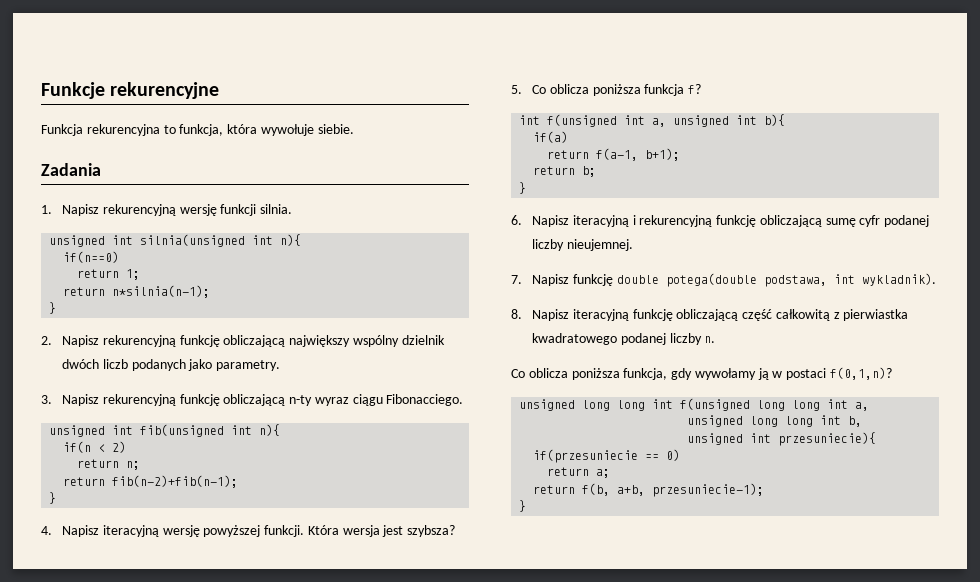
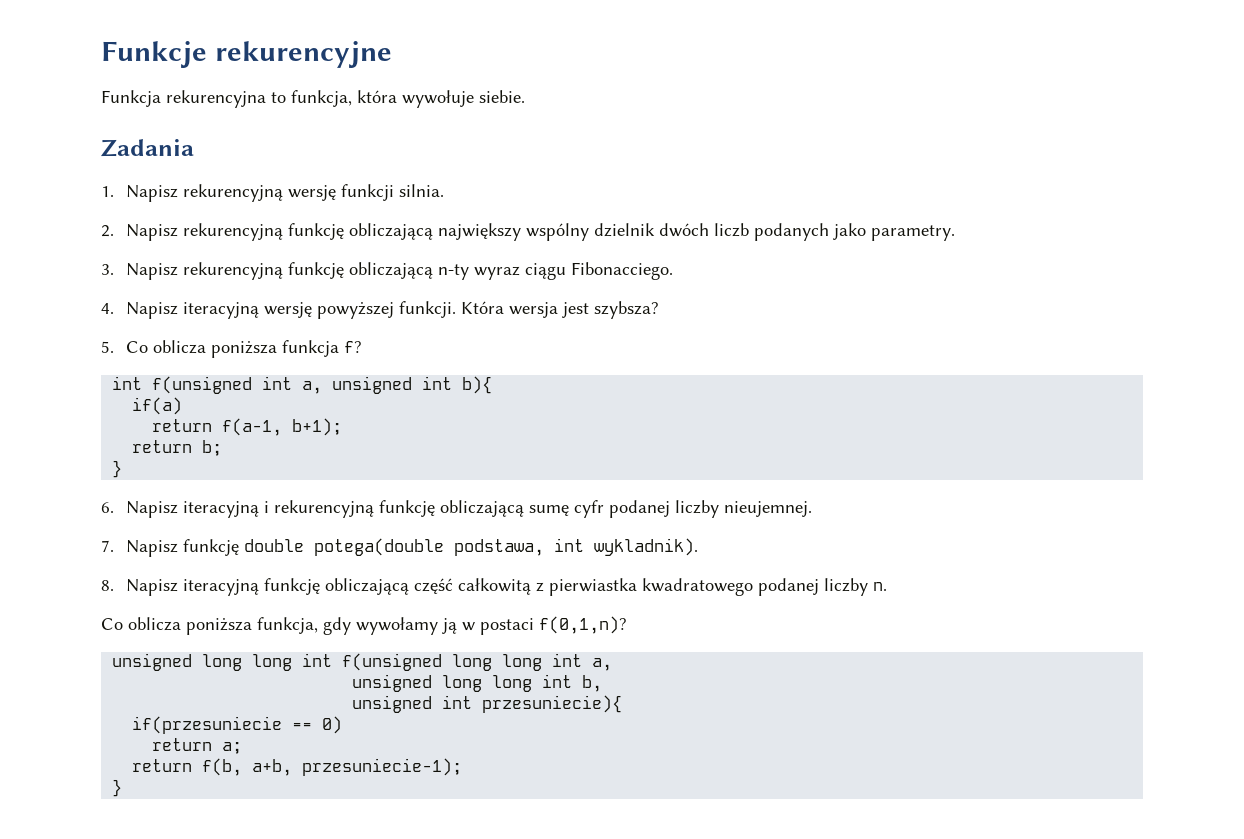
[49,234,302,247] [63,251,120,263] [77,269,141,280] [63,285,211,298] [49,302,57,314] // unsigned int silnia(unsigned int n){ // if(n==0) // return 1; // return n*silnia(n-1); // } -> (444, 190) none
[49,424,281,437] [63,441,127,453] [77,459,141,470] [63,475,239,488] [49,492,57,504] // unsigned int fib(unsigned int n){ // if(n < 2) // return n; // return fib(n-2)+fib(n-1); // } -> (673, 271) none

